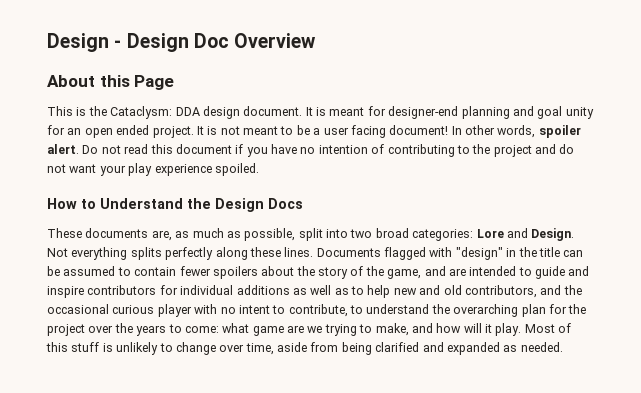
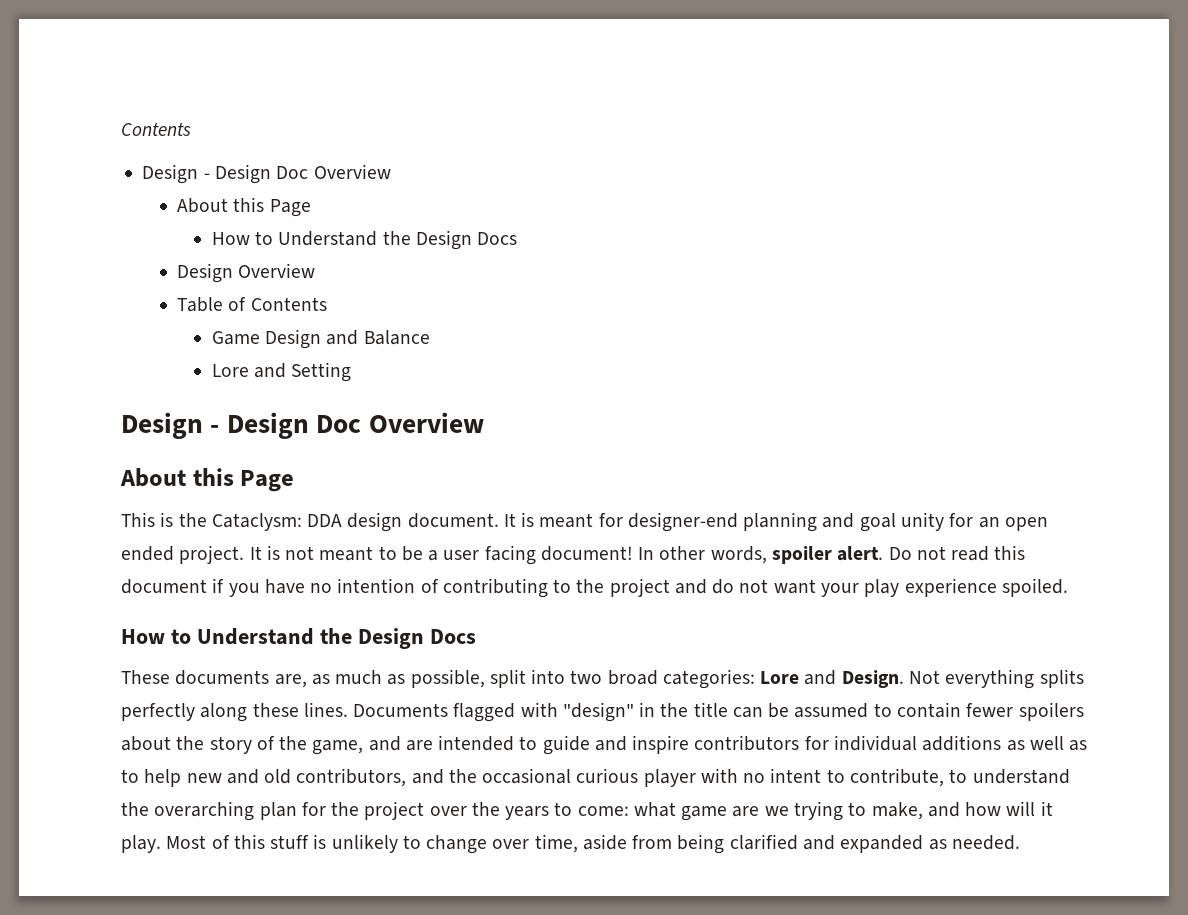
(47, 42) none -> [121,122,191,136] [142,164,391,184] [177,197,311,217] [211,230,518,250] [177,263,316,283] [177,297,327,312] [211,329,430,349] [211,362,352,382] Contents // Design - Design Doc Overview // About this Page // How to Understand the Design Docs // Design Overview // Table of Contents // Game Design and Balance // Lore and Setting //

